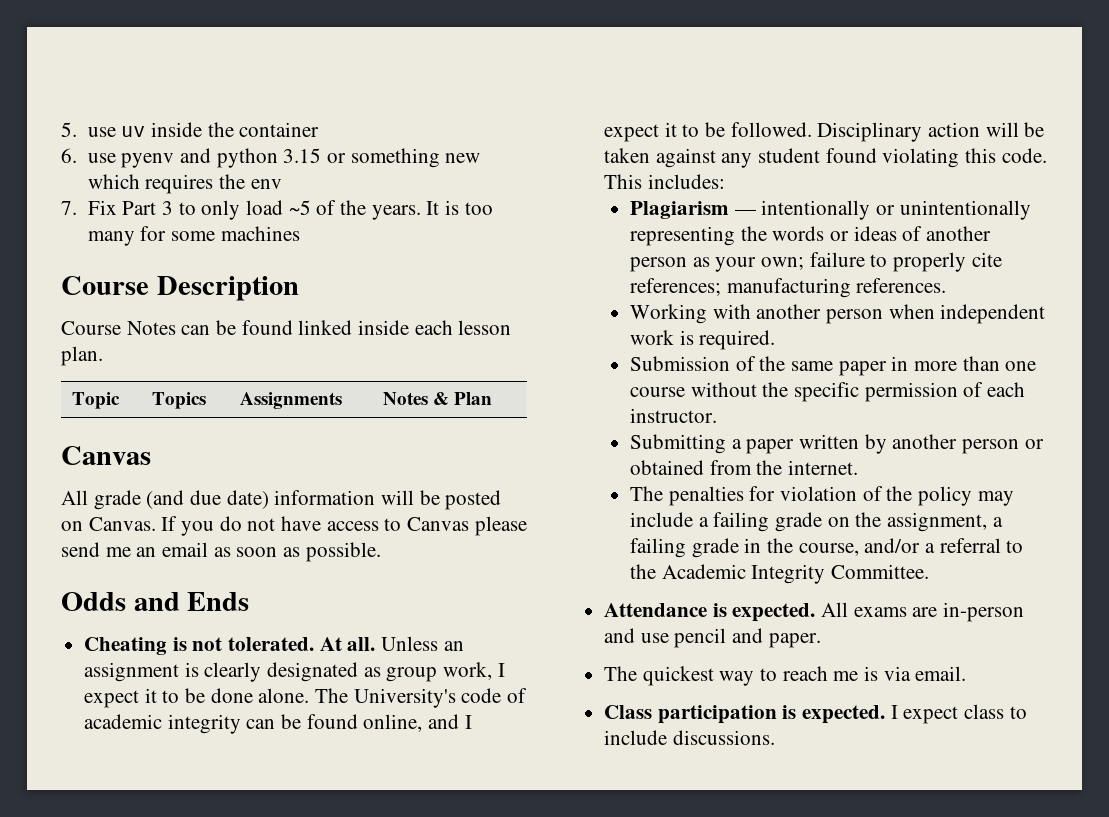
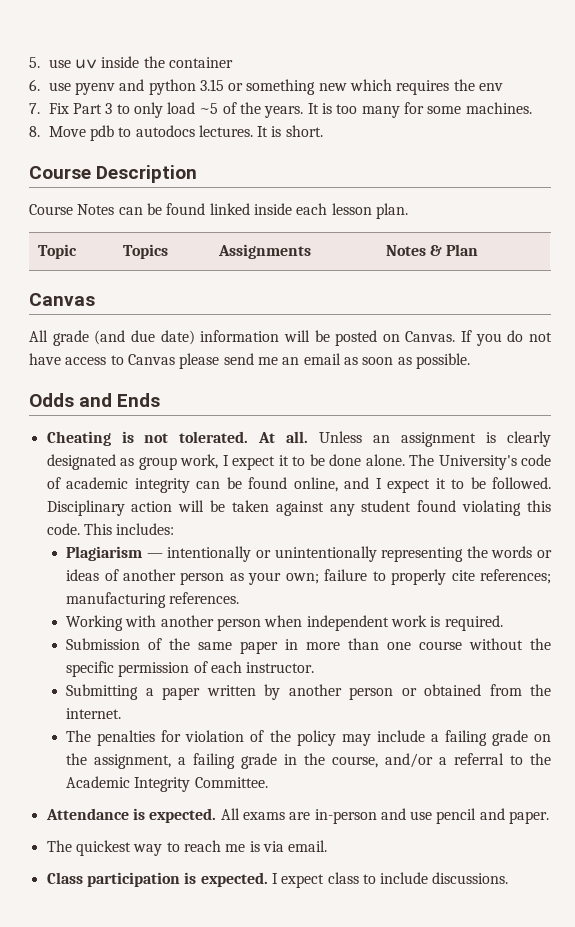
[220,226,300,241] machines -> [465,102,532,114] [29,125,323,141] machines. // 8. Move pdb to autodocs lectures. It is short.

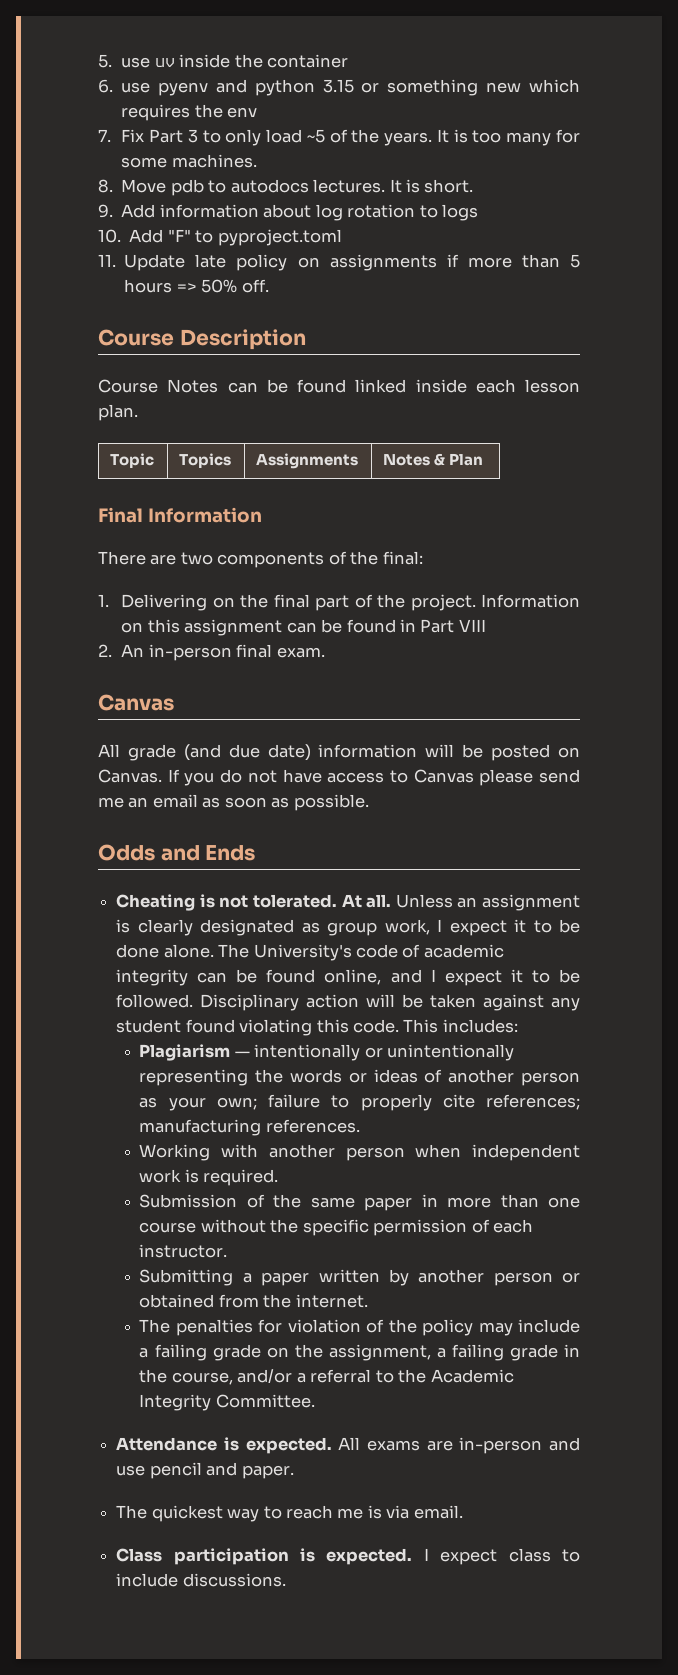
(323, 131) none -> [98,204,479,221] [98,229,342,246] [98,254,580,271] [124,279,269,293] // 9. Add information about log rotation to logs // 10. Add "F" to pyproject.toml // 11. Update late policy on assignments if more than 5 hours => 50% off.
(479, 250) none -> [98,507,262,523] [98,551,423,568] [98,594,580,611] [121,619,486,636] [98,644,325,661] // Final Information // There are two components of the final: // 1. Delivering on the final part of the project. Information on this assignment can be found in Part VIII // 2. An in-person final exam.

